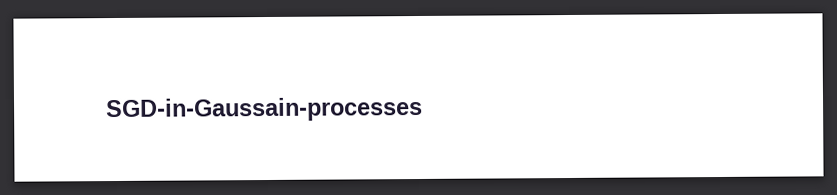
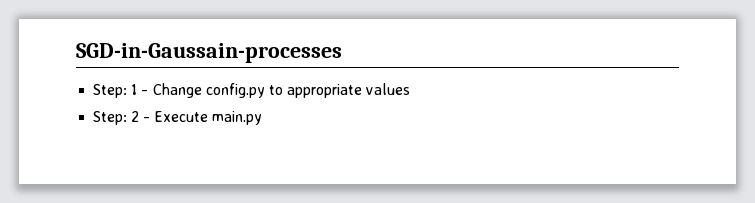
(423, 109) none -> [93,83,411,98] [93,111,262,125] // Step: 1 - Change config.py to appropriate values // Step: 2 - Execute main.py

